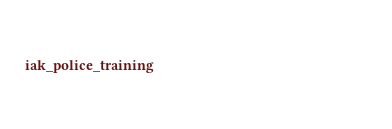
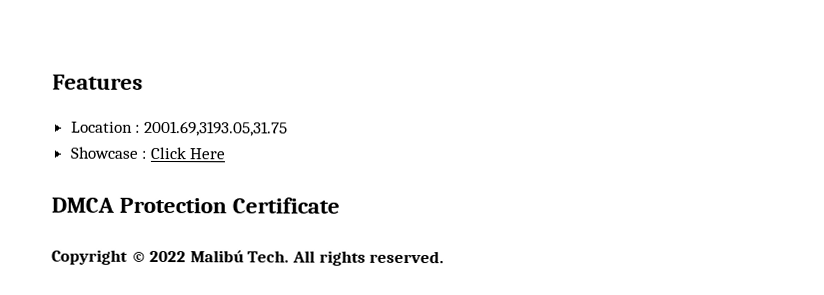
[25,60,154,73] iak_police_training -> [52,74,143,90] [70,120,288,137] [69,146,226,160] [51,197,341,214] [51,249,445,266] Features // Location : 2001.69,3193.05,31.75 // Showcase : Click Here // DMCA Protection Certificate // Copyright © 2022 Malibú Tech. All rights reserved.

